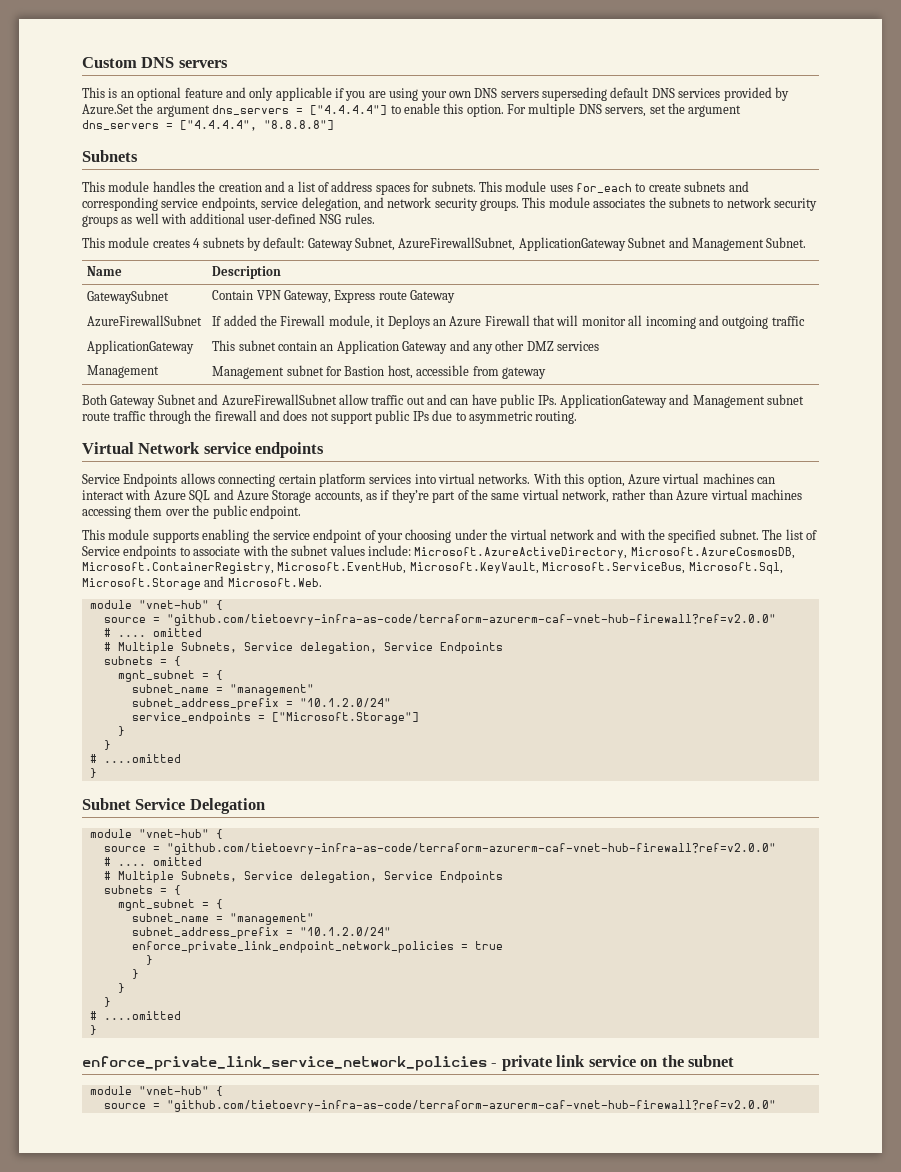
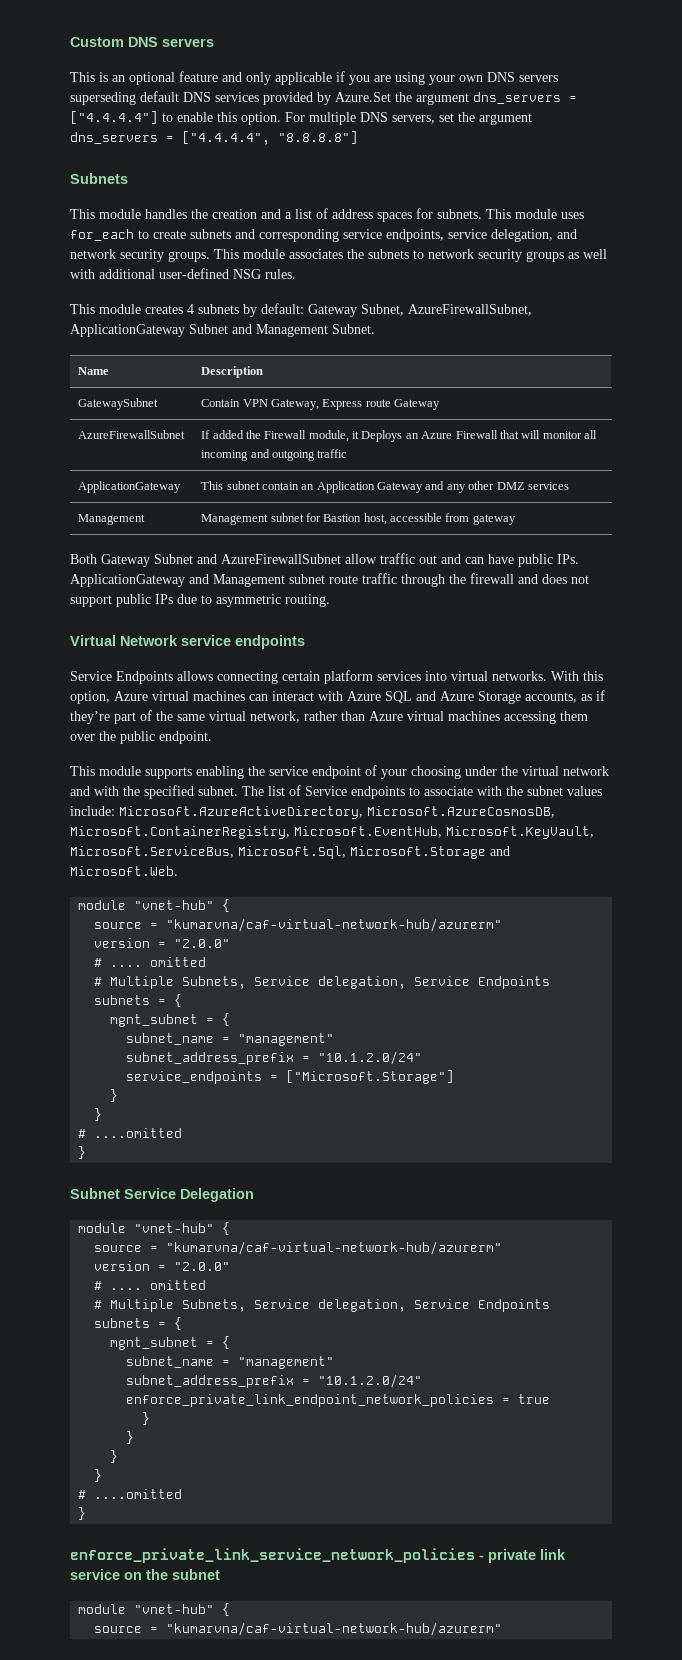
[166,614,776,626] "github.com/tietoevry-infra-as-code/terraform-azurerm-caf-vnet-hub-firewall?ref=v2.0.0" -> [166,918,503,932] [94,938,231,948] "kumarvna/caf-virtual-network-hub/azurerm" // version = "2.0.0"
[166,843,776,855] "github.com/tietoevry-infra-as-code/terraform-azurerm-caf-vnet-hub-firewall?ref=v2.0.0" -> [166,1241,503,1255] [94,1261,231,1271] "kumarvna/caf-virtual-network-hub/azurerm" // version = "2.0.0"
[166,1100,776,1112] "github.com/tietoevry-infra-as-code/terraform-azurerm-caf-vnet-hub-firewall?ref=v2.0.0" -> [166,1622,503,1636] "kumarvna/caf-virtual-network-hub/azurerm"

